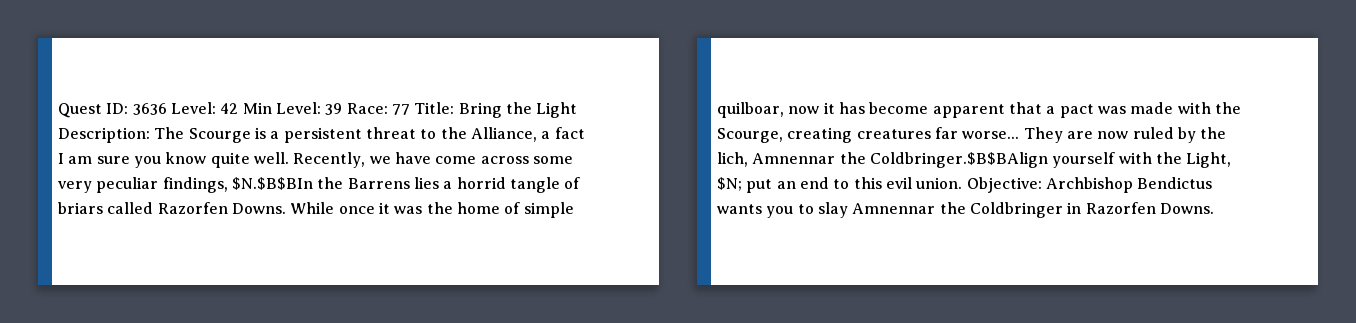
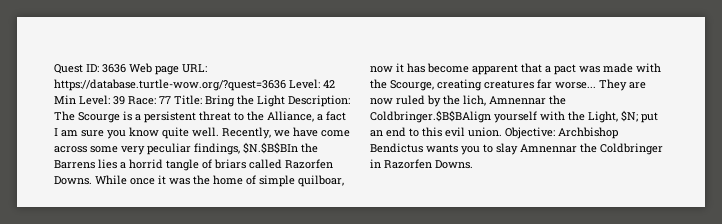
(167, 109) none -> [129,63,207,75] [54,79,286,91] Web page URL: https://database.turtle-wow.org/?quest=3636

